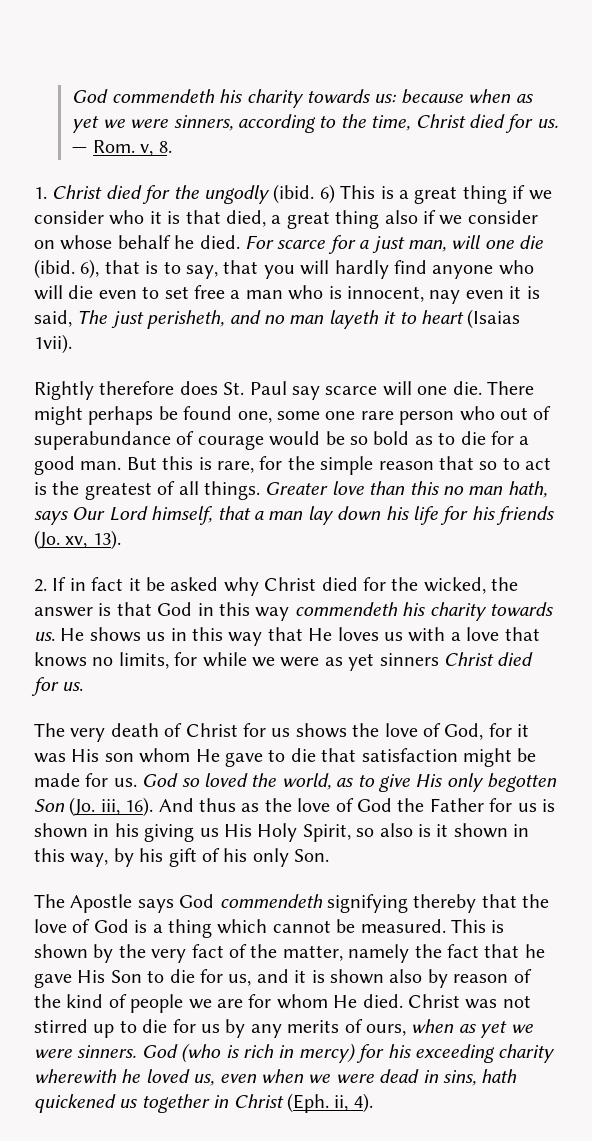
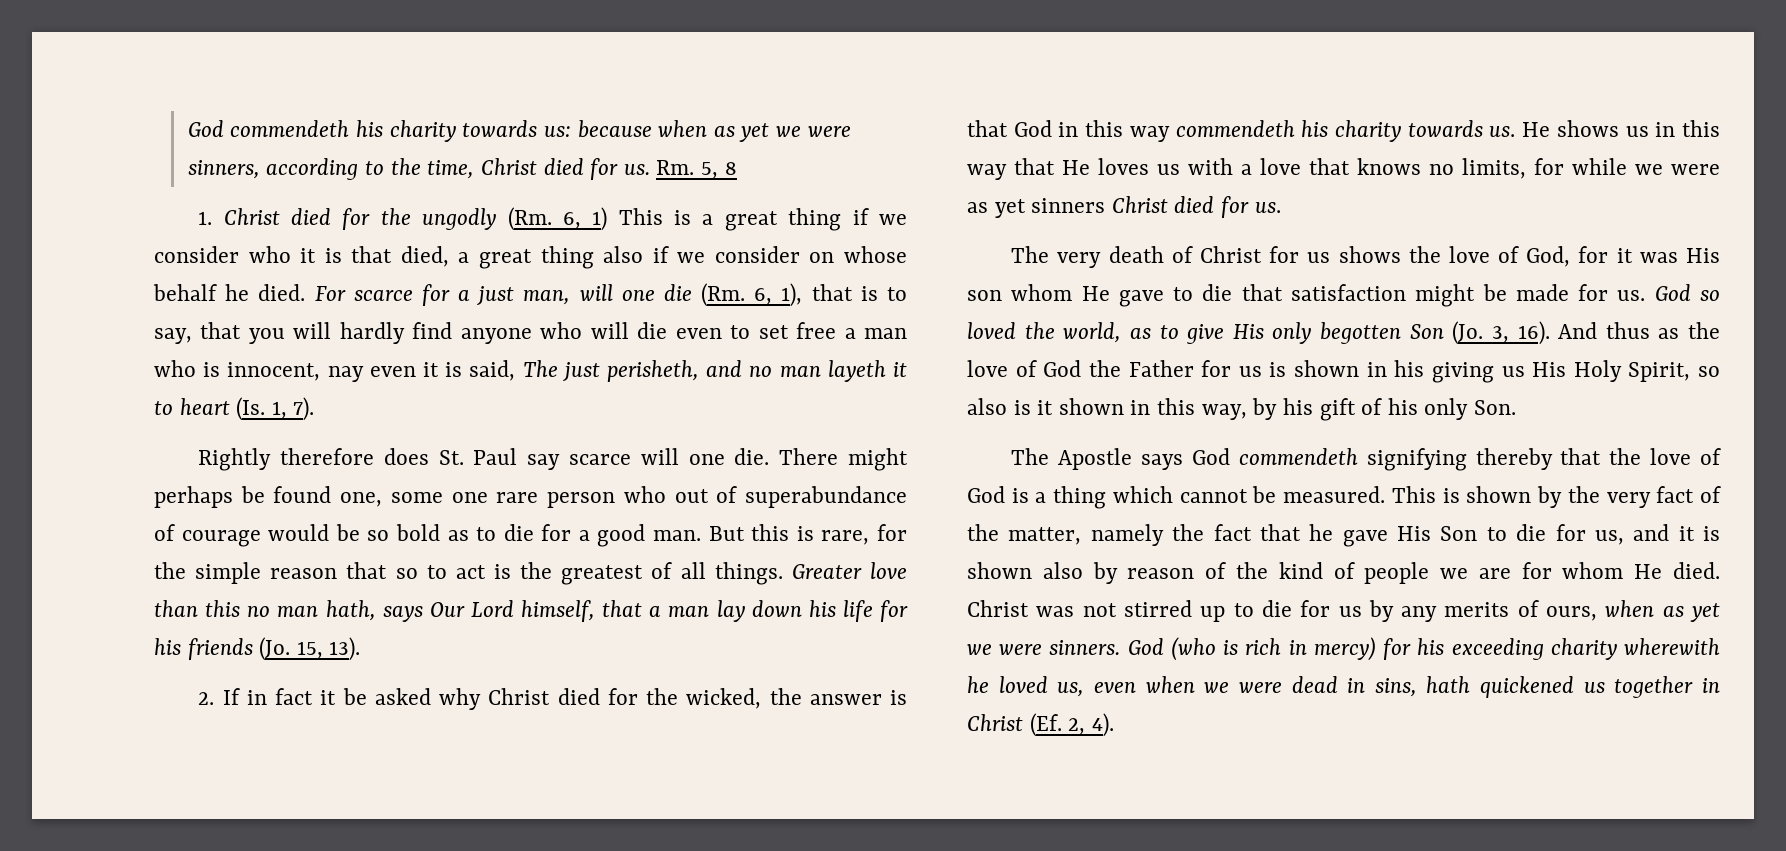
[72,140,172,156] — Rom. v, 8. -> [656,160,737,179] Rm. 5, 8
[273,184,335,204] (ibid. 6) -> [507,207,608,231] (Rm. 6, 1)
[34,259,100,279] (ibid. 6), -> [701,283,803,307] (Rm. 6, 1),
[467,309,521,329] [34,334,72,354] (Isaias 1vii). -> [236,397,315,421] (Is. 1, 7).
[65,536,88,548] xv, -> [296,641,323,659] 15,
[100,799,120,815] iii, -> [1491,326,1509,343] 3,
[287,1093,349,1113] (Eph. ii, -> [1029,713,1086,737] (Ef. 2,

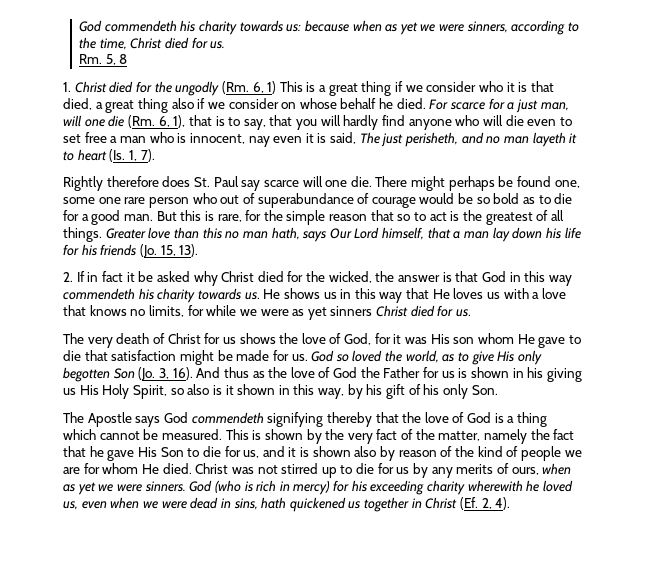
(650, 169) none -> (226, 45) //

